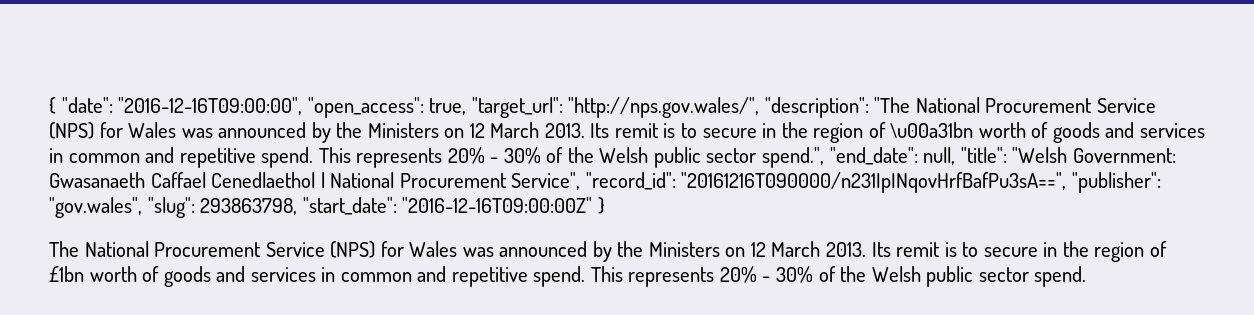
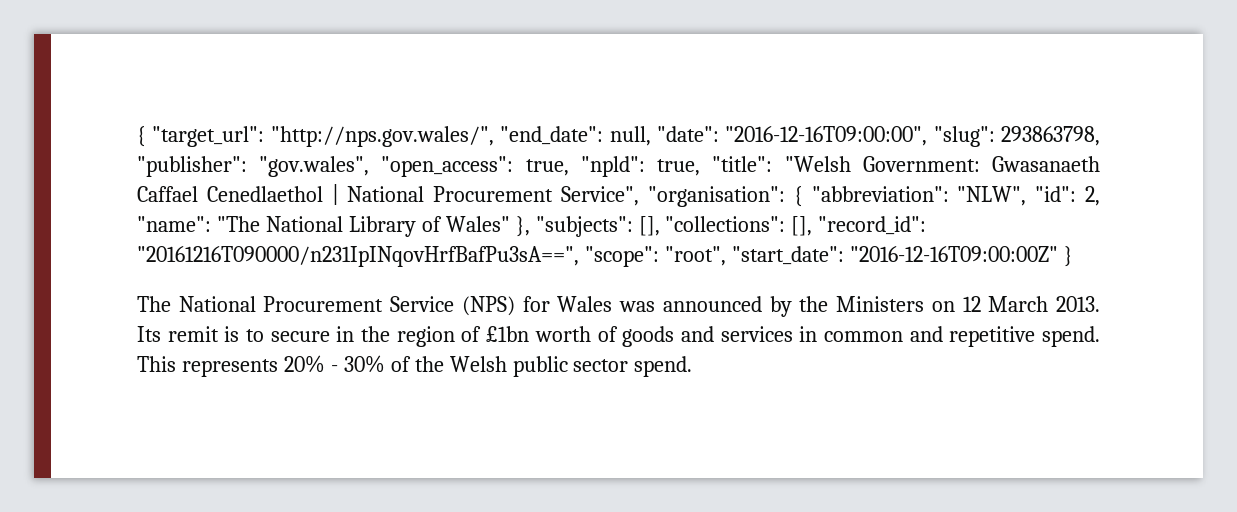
[49,97,1156,118] [49,122,1205,143] [49,147,956,168] { "date": "2016-12-16T09:00:00", "open_access": true, "target_url": "http://nps.gov.wales/", "description": "The National Procurement Service (NPS) for Wales was announced by the Ministers on 12 March 2013. Its remit is to secure in the region of \u00a31bn worth of goods and services in common and repetitive spend. This represents 20% - 30% of the Welsh public sector spend.", "end_date": null, -> [137,126,1100,147] [137,156,701,177] { "target_url": "http://nps.gov.wales/", "end_date": null, "date": "2016-12-16T09:00:00", "slug": 293863798, "publisher": "gov.wales", "open_access": true, "npld": true,
[585,172,1161,193] [49,197,298,218] "record_id": "20161216T090000/n231IpINqovHrfBafPu3sA==", "publisher": "gov.wales", "slug": 293863798, -> [647,186,1101,207] [137,216,927,237] [137,246,726,267] "organisation": { "abbreviation": "NLW", "id": 2, "name": "The National Library of Wales" }, "subjects": [], "collections": [], "record_id": "20161216T090000/n231IpINqovHrfBafPu3sA==", "scope": "root",

